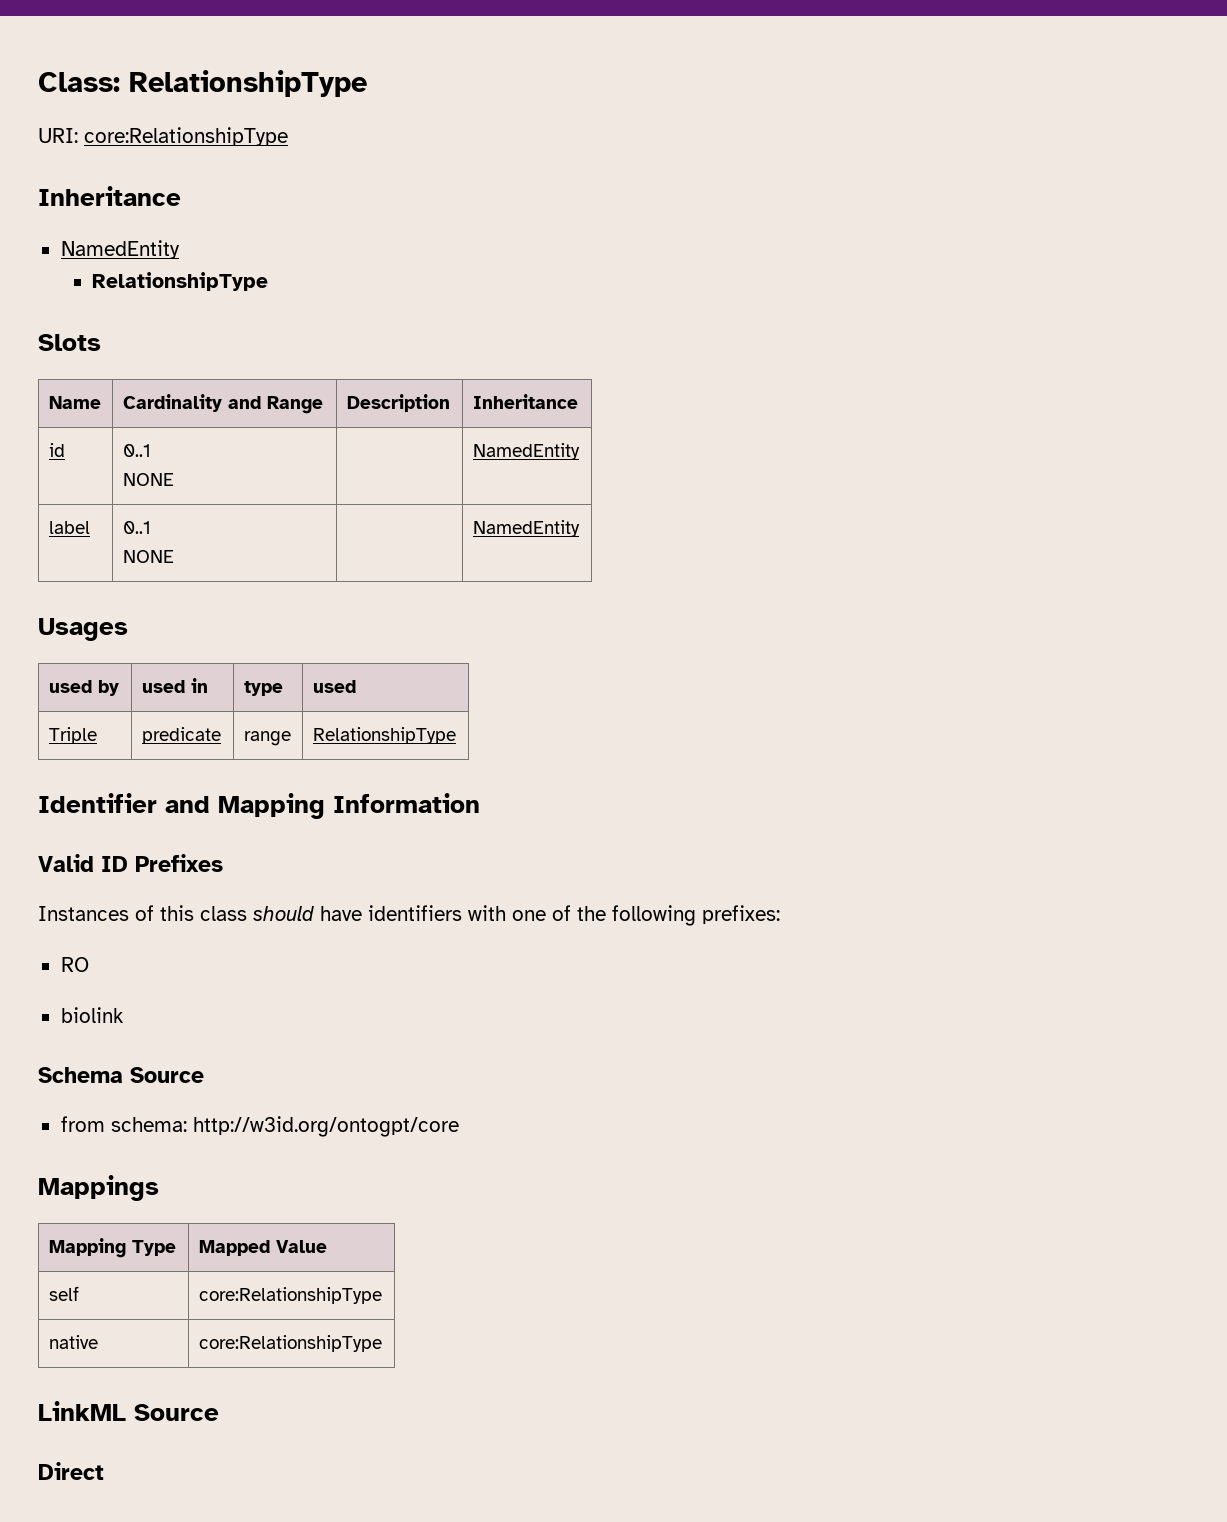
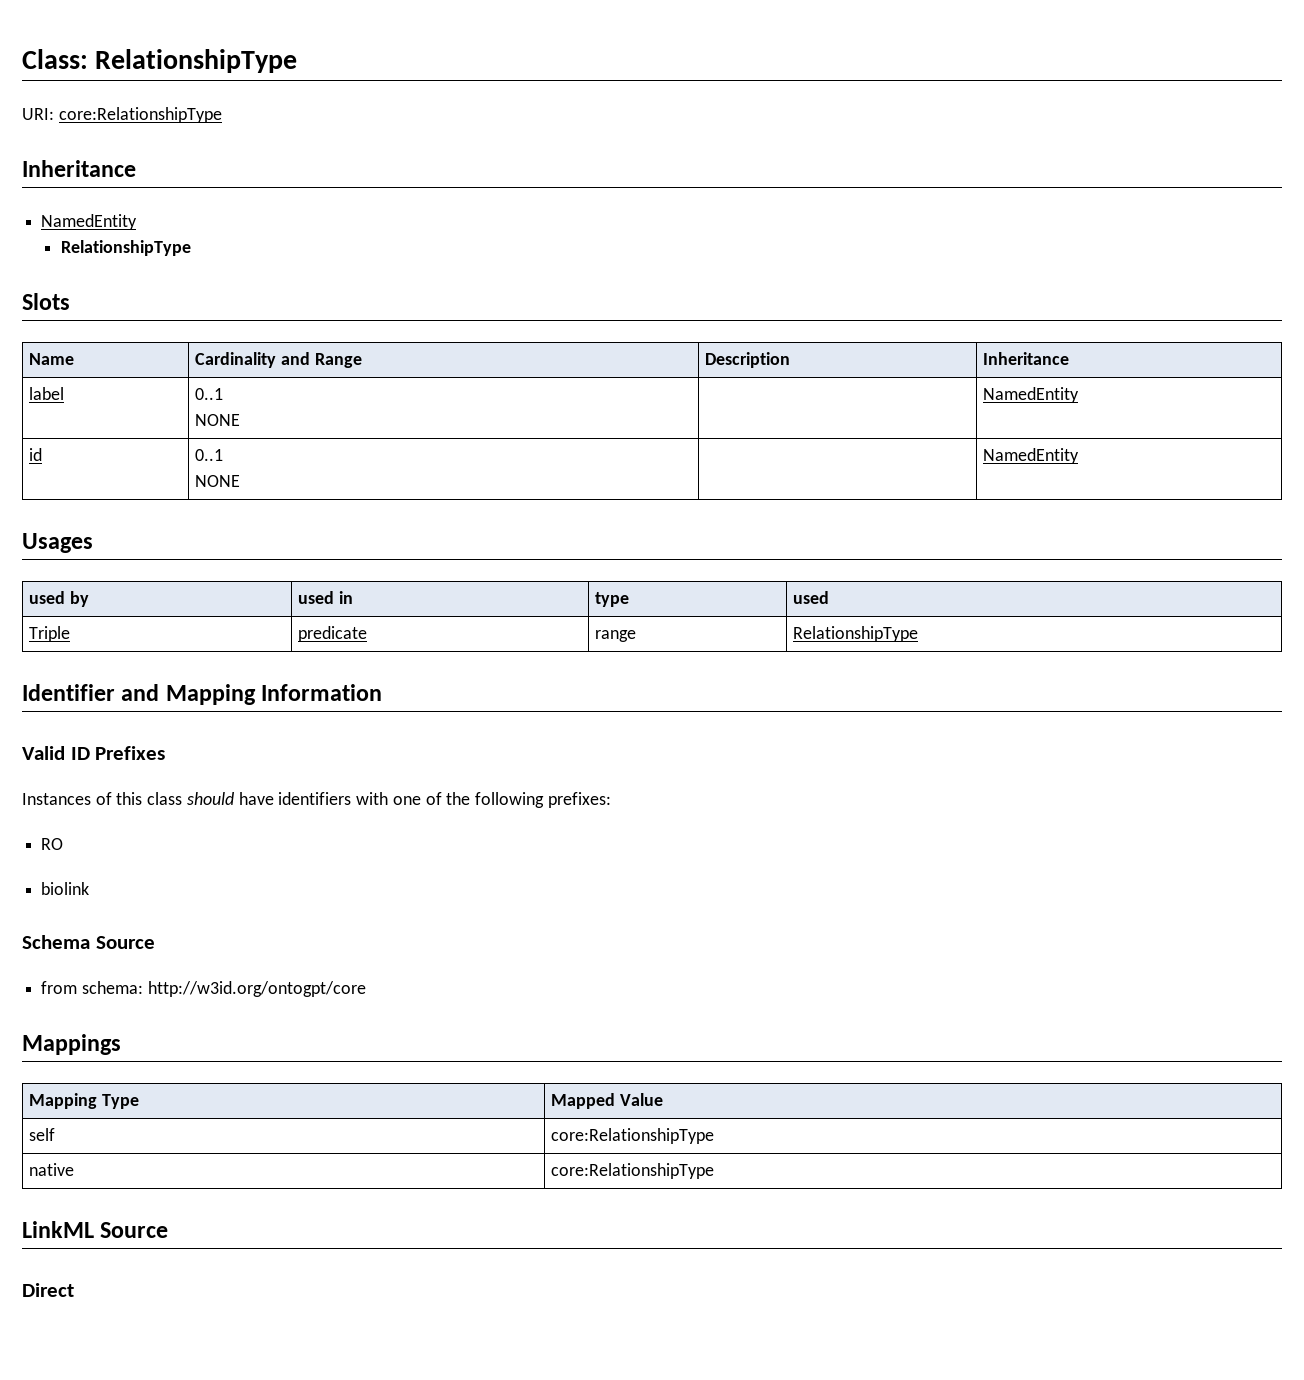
[48,443,65,457] [122,444,151,457] [122,473,174,486] [472,443,580,460] [48,521,90,534] id | 0..1 // NONE | | NamedEntity // label -> [29,387,65,400] [195,388,224,400] [195,414,241,426] [983,387,1080,403] [29,448,43,461] label | 0..1 // NONE | | NamedEntity // id

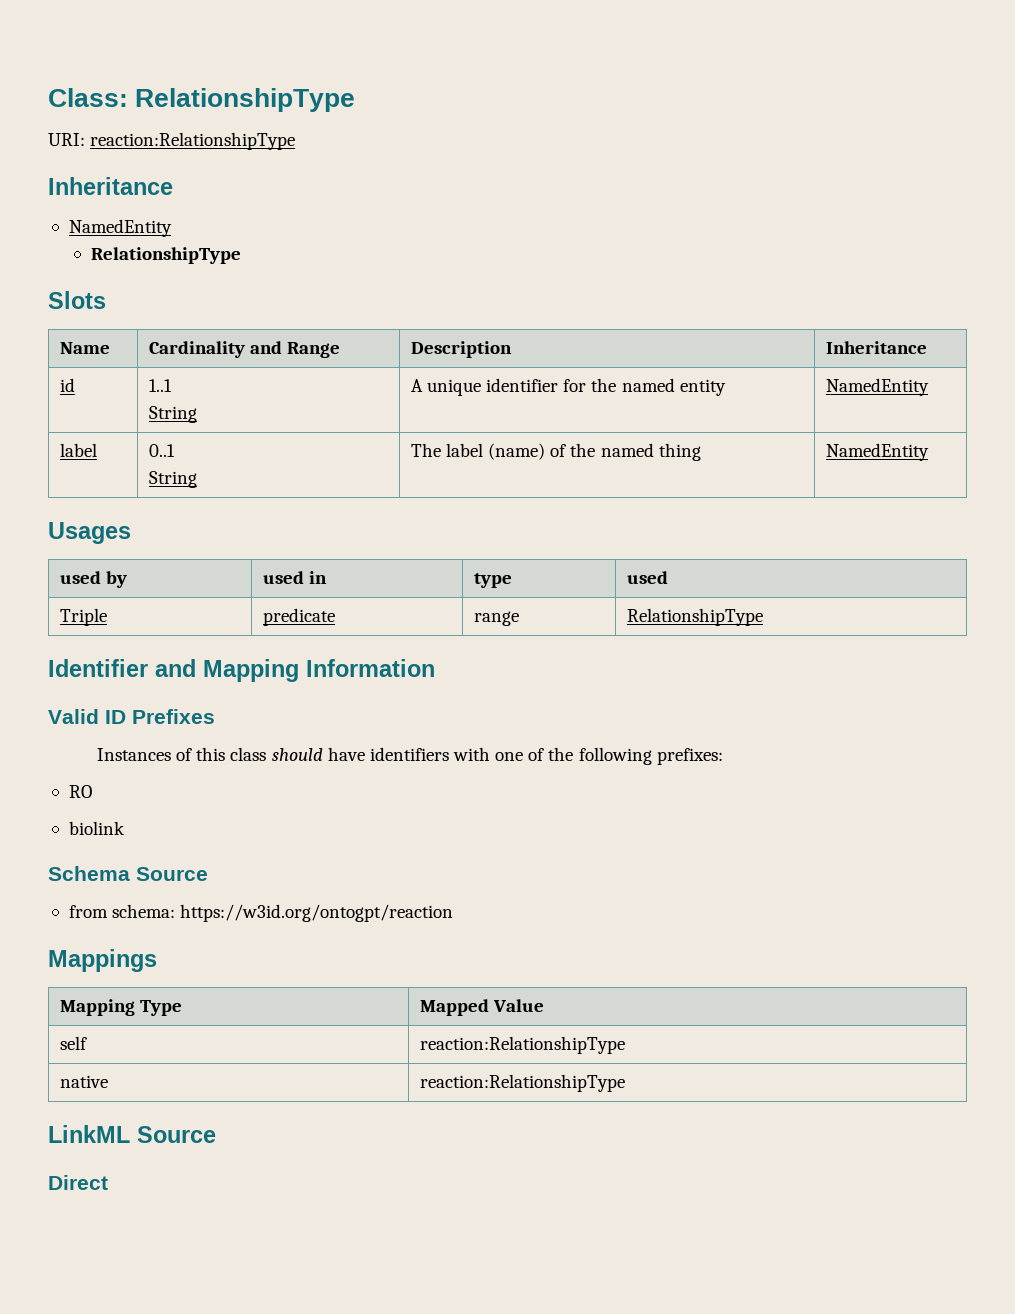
[58,107,222,123] core:RelationshipType -> [90,132,296,150] reaction:RelationshipType
[29,387,65,400] [195,388,224,400] [195,414,241,426] [983,387,1080,403] [29,448,43,461] [195,449,224,461] [195,475,241,487] label | 0..1 // NONE | | NamedEntity // id | 0..1 // NONE | -> [59,378,75,392] [148,379,172,392] [148,406,197,423] [410,378,726,396] [825,378,929,396] [59,443,97,457] [148,444,175,457] [148,471,197,488] [410,443,701,461] id | 1..1 // String | A unique identifier for the named entity | NamedEntity // label | 0..1 // String | The label (name) of the named thing
[147,981,366,997] http://w3id.org/ontogpt/core -> [180,904,454,922] https://w3id.org/ontogpt/reaction
[551,1128,715,1144] core:RelationshipType -> [419,1036,625,1054] reaction:RelationshipType
[551,1163,715,1179] core:RelationshipType -> [419,1074,625,1092] reaction:RelationshipType

